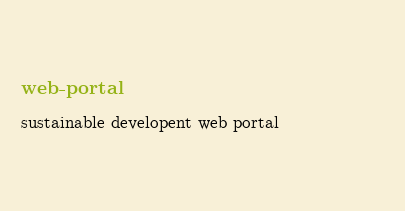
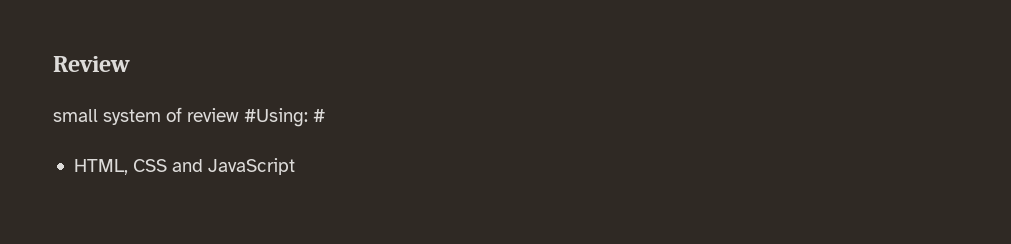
[21,81,124,98] [21,116,279,132] web-portal // sustainable developent web portal -> [53,56,130,72] [53,107,325,127] [73,158,296,175] Review // small system of review #Using: # // HTML, CSS and JavaScript

